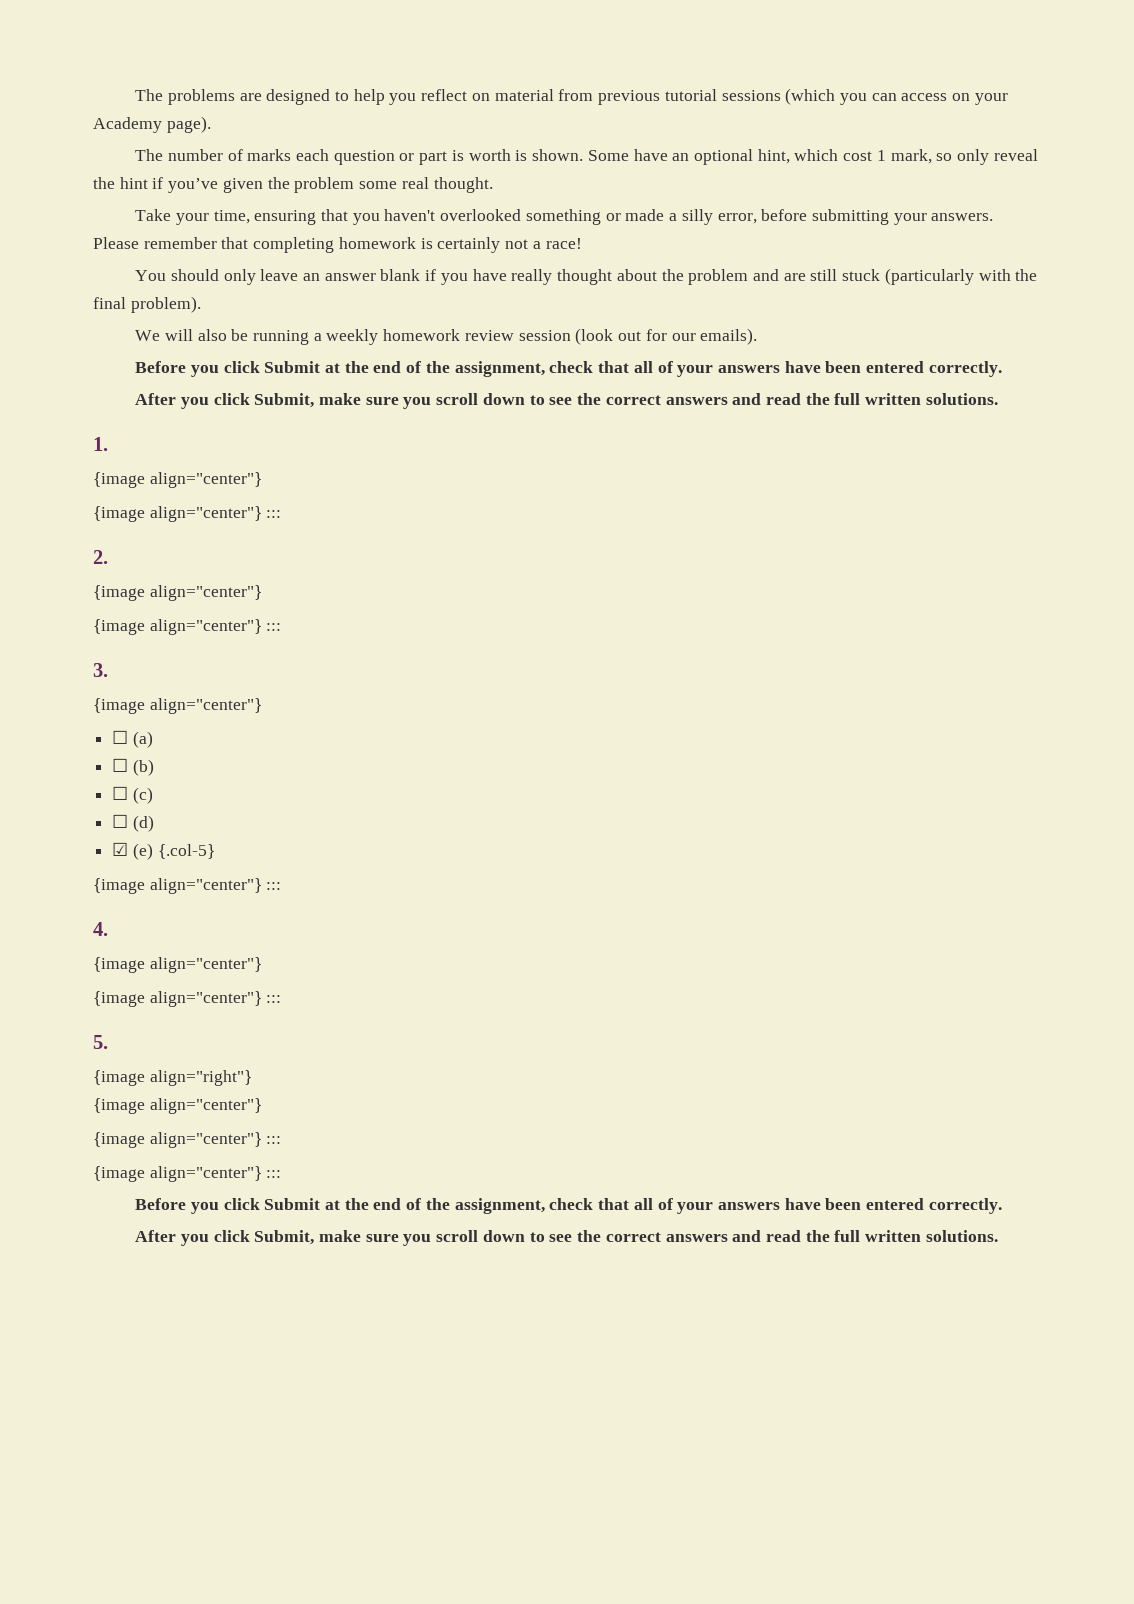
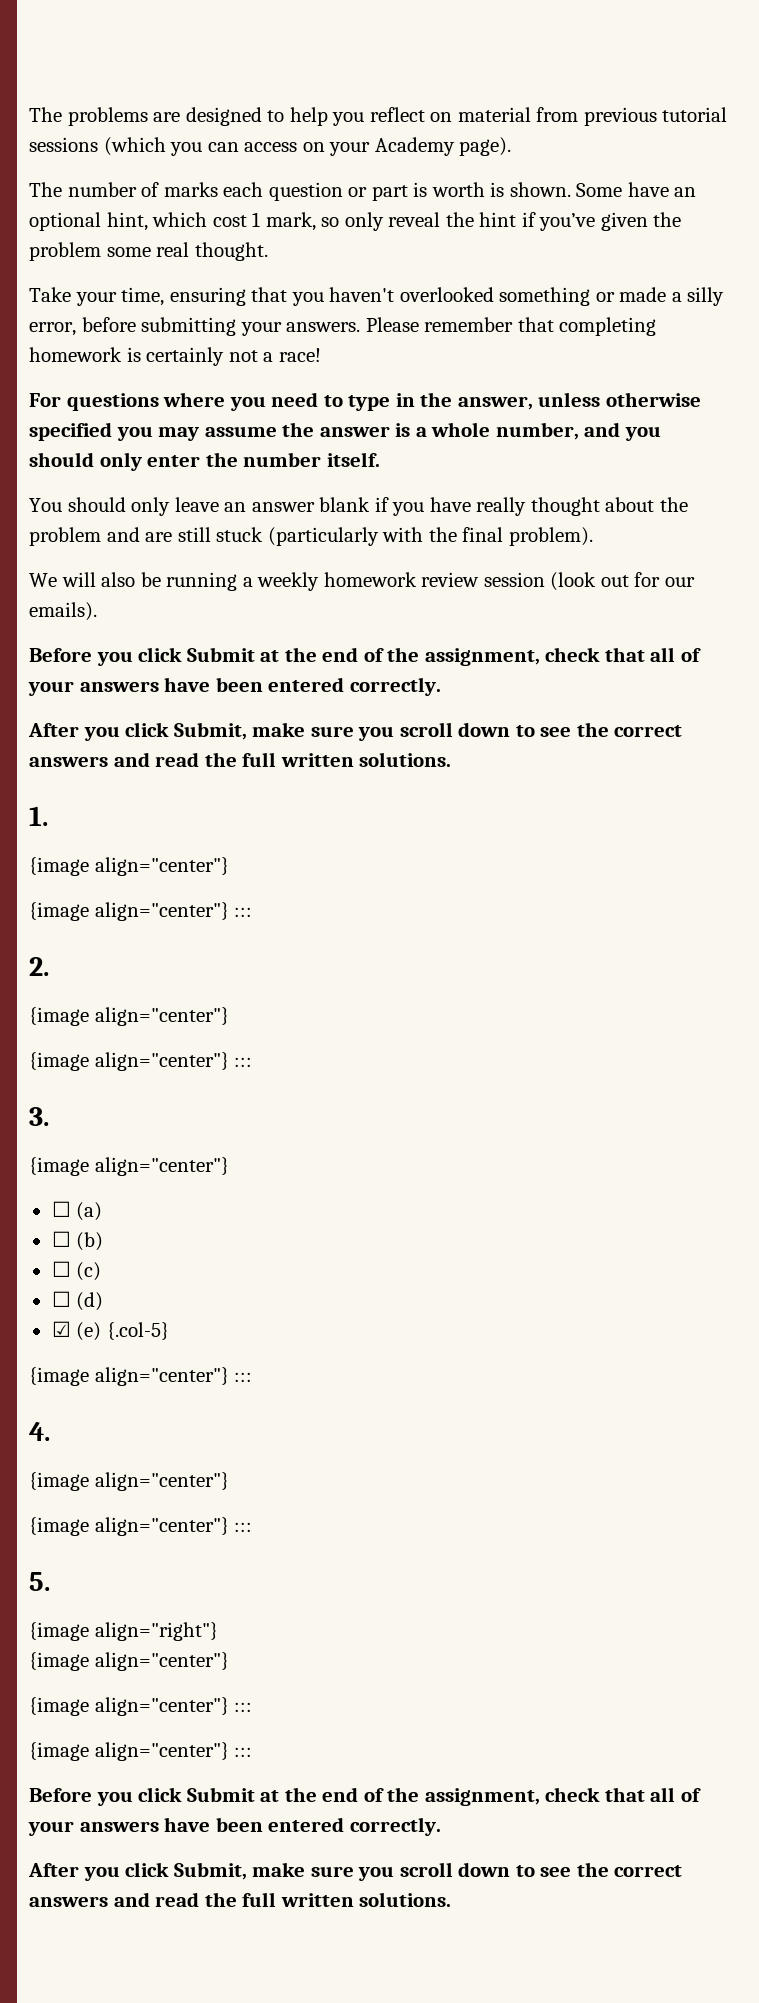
(582, 243) none -> [29,392,701,411] [29,422,661,441] [29,452,380,471] // For questions where you need to type in the answer, unless otherwise specified you may assume the answer is a whole number, and you should only enter the number itself.

